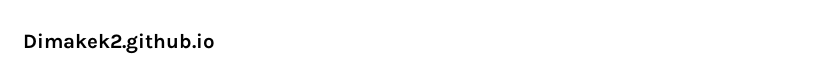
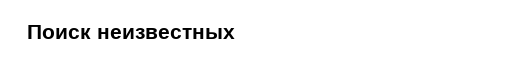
[23,33,215,54] Dimakek2.github.io -> [27,25,235,39] Поиск неизвестных

